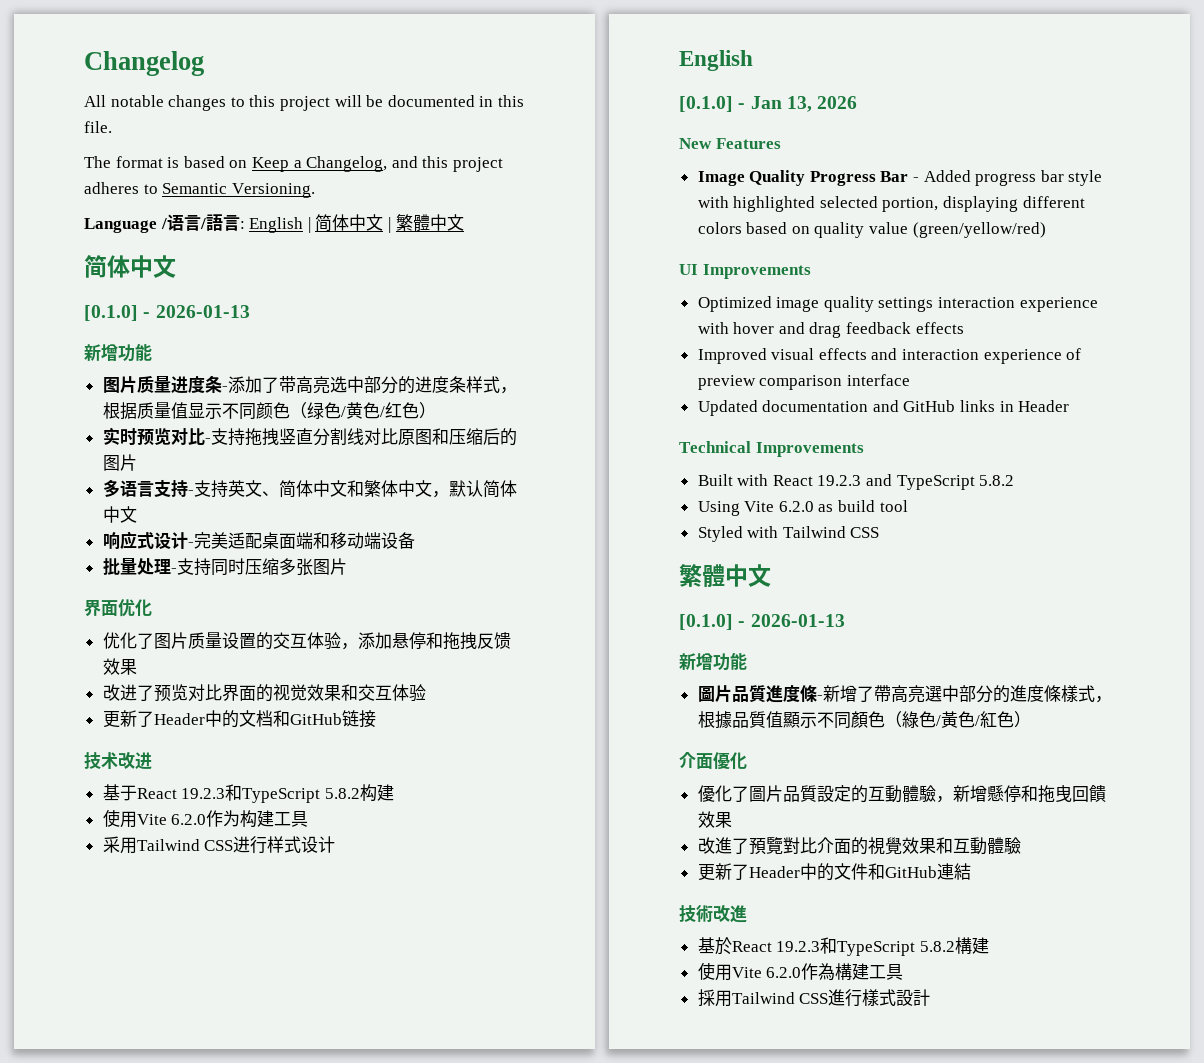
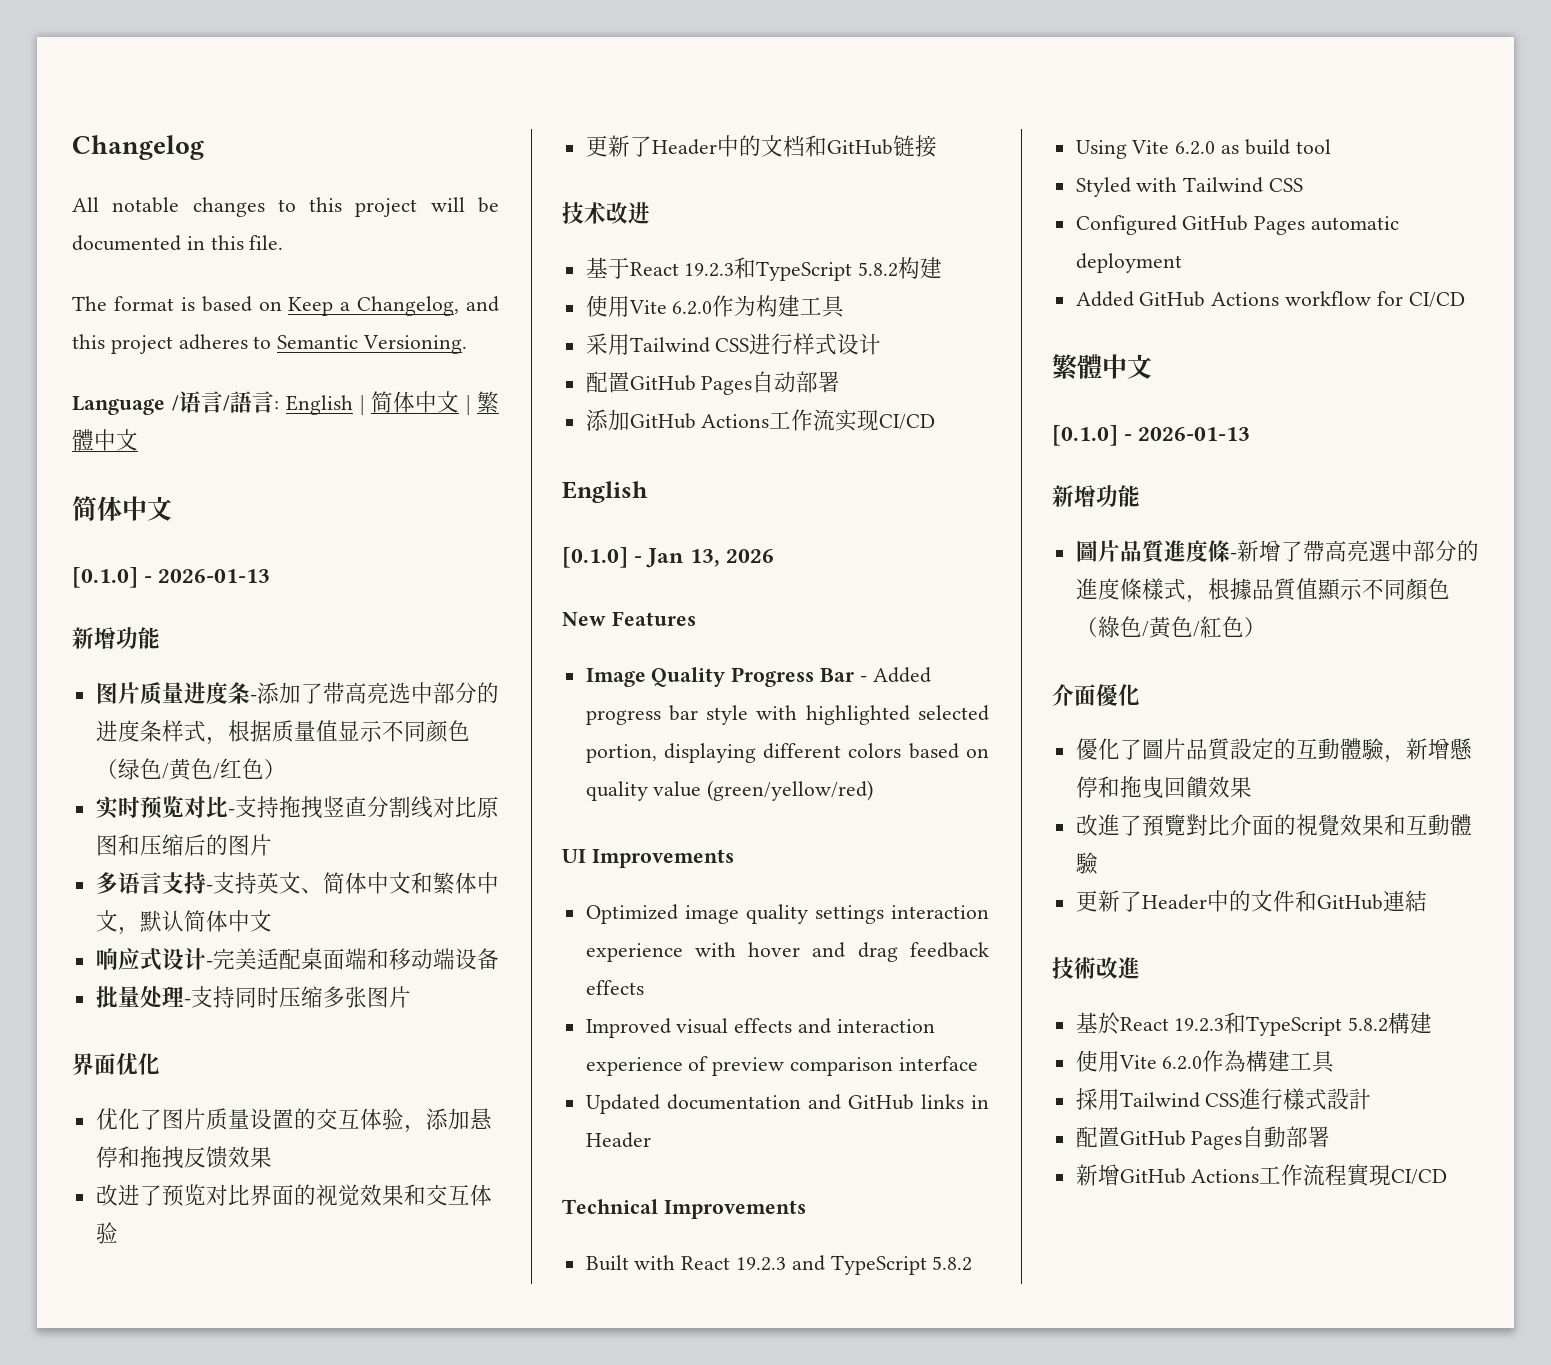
(336, 844) none -> [585,371,841,395] [585,409,936,432] // 配置GitHub Pages自动部署 // 添加GitHub Actions工作流实现CI/CD
(880, 532) none -> [1075,215,1400,235] [1075,253,1182,273] [1075,291,1465,308] // Configured GitHub Pages automatic deployment // Added GitHub Actions workflow for CI/CD
(931, 997) none -> [1075,1126,1331,1150] [1075,1164,1448,1187] // 配置GitHub Pages自動部署 // 新增GitHub Actions工作流程實現CI/CD

